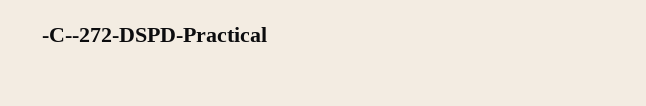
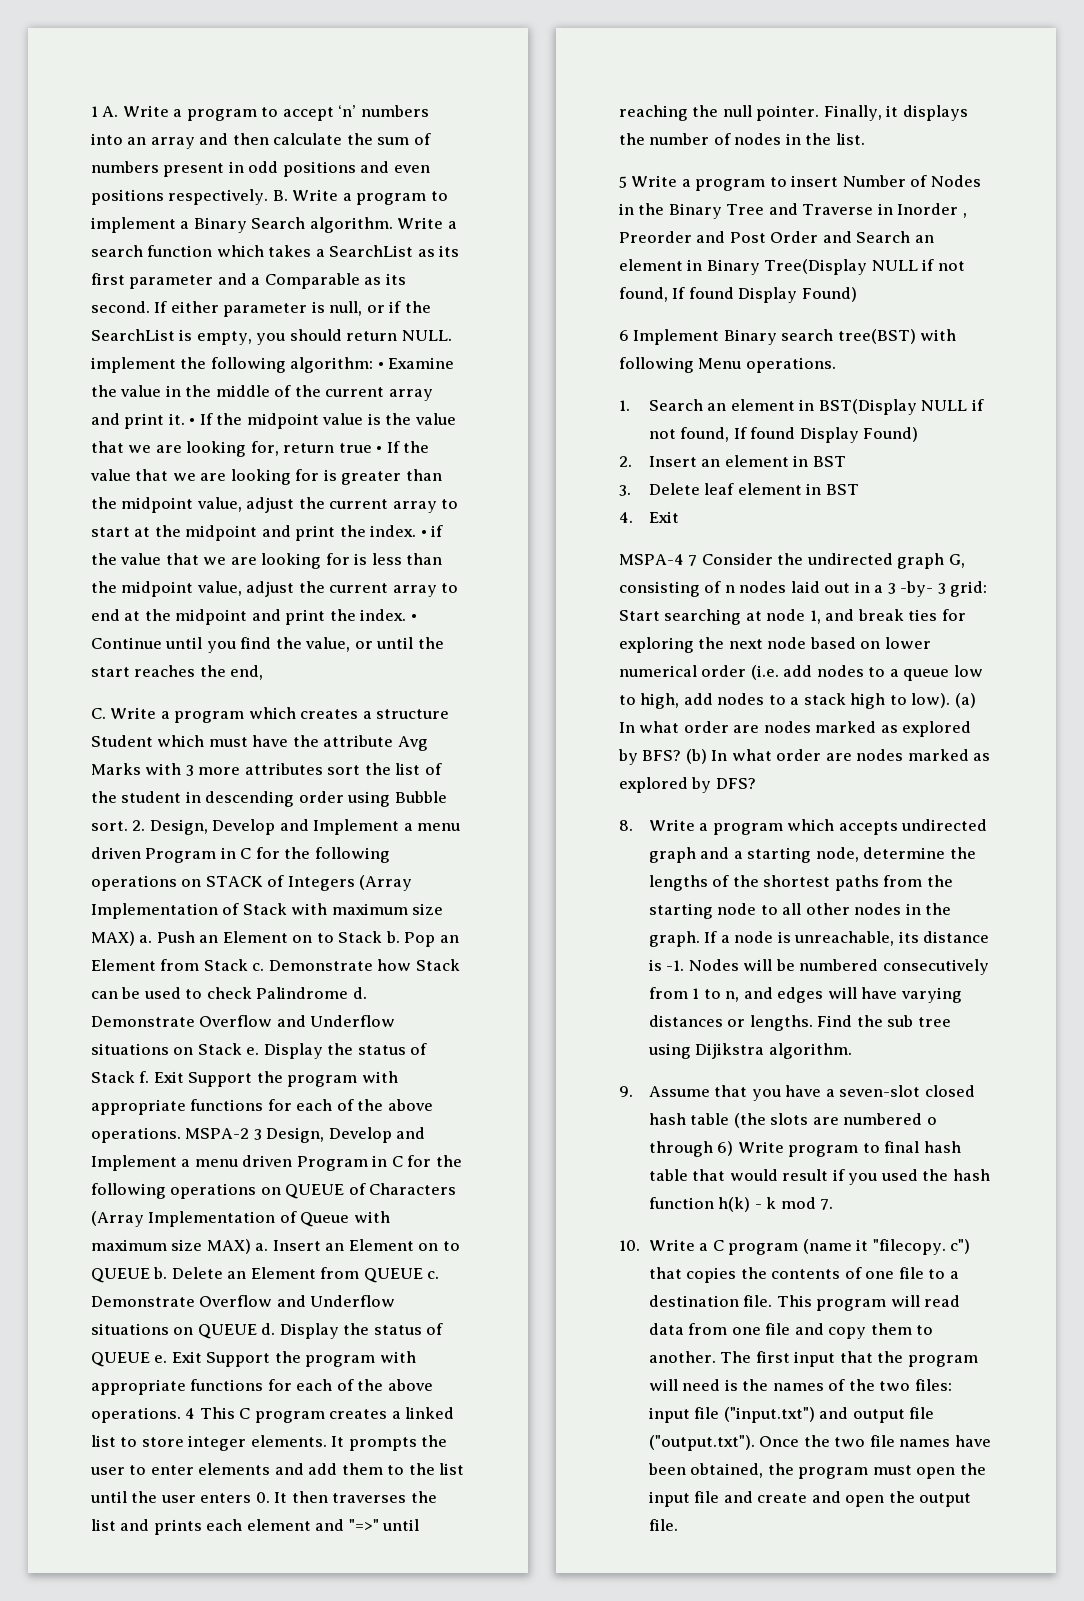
[42,27,267,42] -C--272-DSPD-Practical -> [91,105,429,121] [91,133,431,149] [91,161,430,177] [91,189,448,205] [91,217,457,233] [91,245,460,257] [91,273,406,289] [91,301,431,317] [91,329,452,345] [91,357,455,373] [91,385,433,401] [91,413,456,429] [91,441,430,457] [90,469,442,485] [91,497,459,513] [91,525,444,541] [91,553,443,569] [91,581,459,597] [91,609,417,625] [91,637,444,653] [91,665,264,680] [91,707,450,723] [91,735,428,751] [91,763,442,776] [91,791,447,807] [91,819,461,835] [91,847,390,863] [91,875,413,891] [91,903,444,919] [91,931,459,947] [91,959,460,971] [91,987,367,999] [91,1015,396,1027] [91,1043,428,1059] [91,1071,398,1087] [91,1099,433,1115] [91,1127,426,1143] [91,1155,462,1171] [91,1183,457,1199] [91,1211,390,1227] [91,1239,460,1254] [91,1267,440,1283] [91,1295,396,1307] [91,1323,444,1339] [91,1351,416,1367] [91,1379,433,1395] [91,1407,455,1423] [91,1435,448,1451] [90,1463,465,1475] [90,1491,437,1503] [91,1519,420,1535] [619,105,968,121] [619,133,865,145] [619,175,981,191] [619,203,967,219] [619,231,934,243] [619,259,965,275] [619,287,857,303] [619,329,957,345] [619,357,836,373] [619,399,984,415] [648,427,919,443] [619,455,846,467] [619,483,859,496] [619,511,679,523] [619,553,965,569] [619,581,988,597] [619,609,966,625] [619,637,931,653] [619,665,983,681] [619,693,976,709] [619,721,972,737] [618,749,991,765] [619,777,756,793] [619,819,988,835] [648,847,976,863] [648,875,953,891] [648,903,952,919] [648,931,990,947] [648,959,989,975] [648,987,962,1003] [648,1015,951,1031] [647,1043,852,1059] [619,1085,975,1101] [648,1113,937,1128] [648,1141,961,1157] [648,1169,990,1185] [648,1197,834,1212] [619,1239,971,1255] [648,1267,959,1283] [648,1295,961,1311] [648,1323,934,1339] [648,1351,978,1367] [648,1379,952,1391] [648,1407,935,1423] [648,1435,991,1451] [647,1463,986,1479] [648,1491,972,1507] [648,1519,678,1531] 1 A. Write a program to accept ‘n’ numbers into an array and then calculate the sum of numbers present in odd positions and even positions respectively. B. Write a program to implement a Binary Search algorithm. Write a search function which takes a SearchList as its first parameter and a Comparable as its second. If either parameter is null, or if the SearchList is empty, you should return NULL. implement the following algorithm: • Examine the value in the middle of the current array and print it. • If the midpoint value is the value that we are looking for, return true • If the value that we are looking for is greater than the midpoint value, adjust the current array to start at the midpoint and print the index. • if the value that we are looking for is less than the midpoint value, adjust the current array to end at the midpoint and print the index. • Continue until you find the value, or until the start reaches the end, // C. Write a program which creates a structure Student which must have the attribute Avg Marks with 3 more attributes sort the list of the student in descending order using Bubble sort. 2. Design, Develop and Implement a menu driven Program in C for the following operations on STACK of Integers (Array Implementation of Stack with maximum size MAX) a. Push an Element on to Stack b. Pop an Element from Stack c. Demonstrate how Stack can be used to check Palindrome d. Demonstrate Overflow and Underflow situations on Stack e. Display the status of Stack f. Exit Support the program with appropriate functions for each of the above operations. MSPA-2 3 Design, Develop and Implement a menu driven Program in C for the following operations on QUEUE of Characters (Array Implementation of Queue with maximum size MAX) a. Insert an Element on to QUEUE b. Delete an Element from QUEUE c. Demonstrate Overflow and Underflow situations on QUEUE d. Display the status of QUEUE e. Exit Support the program with appropriate functions for each of the above operations. 4 This C program creates a linked list to store integer elements. It prompts the user to enter elements and add them to the list until the user enters 0. It then traverses the list and prints each element and "=>" until reaching the null pointer. Finally, it displays the number of nodes in the list. // 5 Write a program to insert Number of Nodes in the Binary Tree and Traverse in Inorder , Preorder and Post Order and Search an element in Binary Tree(Display NULL if not found, If found Display Found) // 6 Implement Binary search tree(BST) with following Menu operations. // 1. Search an element in BST(Display NULL if not found, If found Display Found) // 2. Insert an element in BST // 3. Delete leaf element in BST // 4. Exit // MSPA-4 7 Consider the undirected graph G, consisting of n nodes laid out in a 3 -by- 3 grid: Start searching at node 1, and break ties for exploring the next node based on lower numerical order (i.e. add nodes to a queue low to high, add nodes to a stack high to low). (a) In what order are nodes marked as explored by BFS? (b) In what order are nodes marked as explored by DFS? // 8. Write a program which accepts undirected graph and a starting node, determine the lengths of the shortest paths from the starting node to all other nodes in the graph. If a node is unreachable, its distance is -1. Nodes will be numbered consecutively from 1 to n, and edges will have varying distances or lengths. Find the sub tree using Dijikstra algorithm. // 9. Assume that you have a seven-slot closed hash table (the slots are numbered o through 6) Write program to final hash table that would result if you used the hash function h(k) - k mod 7. // 10. Write a C program (name it "filecopy. c") that copies the contents of one file to a destination file. This program will read data from one file and copy them to another. The first input that the program will need is the names of the two files: input file ("input.txt") and output file ("output.txt"). Once the two file names have been obtained, the program must open the input file and create and open the output file.

